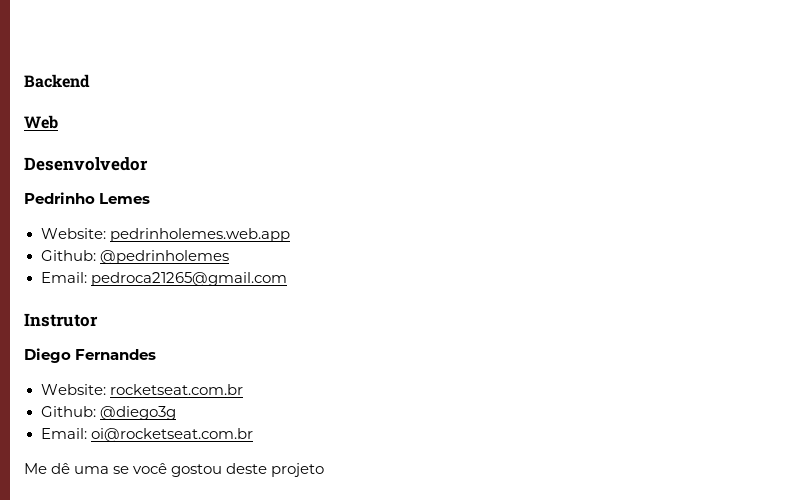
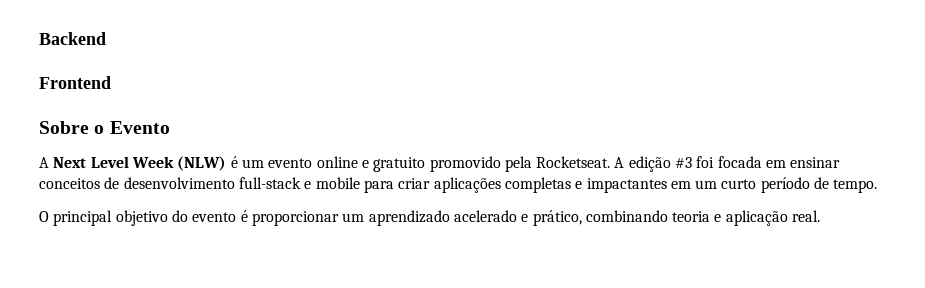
[24,115,58,129] [24,157,148,171] [24,192,151,204] [40,228,290,242] [40,250,229,264] [40,272,287,286] [24,313,98,327] [24,348,157,363] [40,384,243,395] [40,406,176,420] [40,428,253,442] [24,463,325,477] Web // Desenvolvedor // Pedrinho Lemes // Website: pedrinholemes.web.app // Github: @pedrinholemes // Email: pedroca21265@gmail.com // Instrutor // Diego Fernandes // Website: rocketseat.com.br // Github: @diego3g // Email: oi@rocketseat.com.br // Me dê uma se você gostou deste projeto -> [39,76,111,89] [39,121,170,134] [39,156,841,172] [39,177,878,193] [39,210,821,226] Frontend // Sobre o Evento // A Next Level Week (NLW) é um evento online e gratuito promovido pela Rocketseat. A edição #3 foi focada em ensinar conceitos de desenvolvimento full-stack e mobile para criar aplicações completas e impactantes em um curto período de tempo. // O principal objetivo do evento é proporcionar um aprendizado acelerado e prático, combinando teoria e aplicação real.

